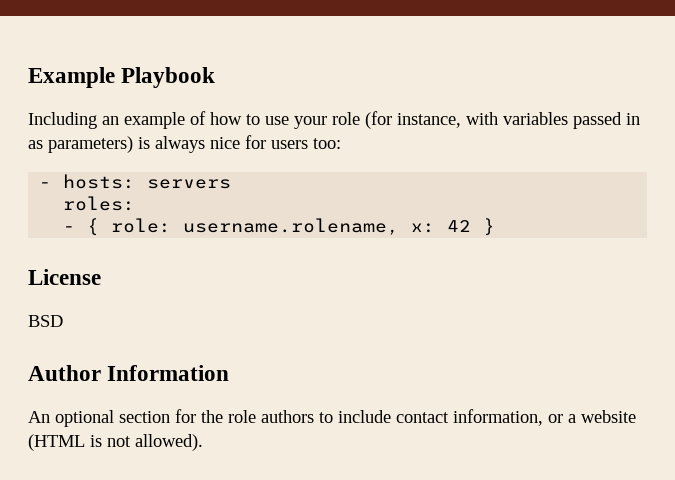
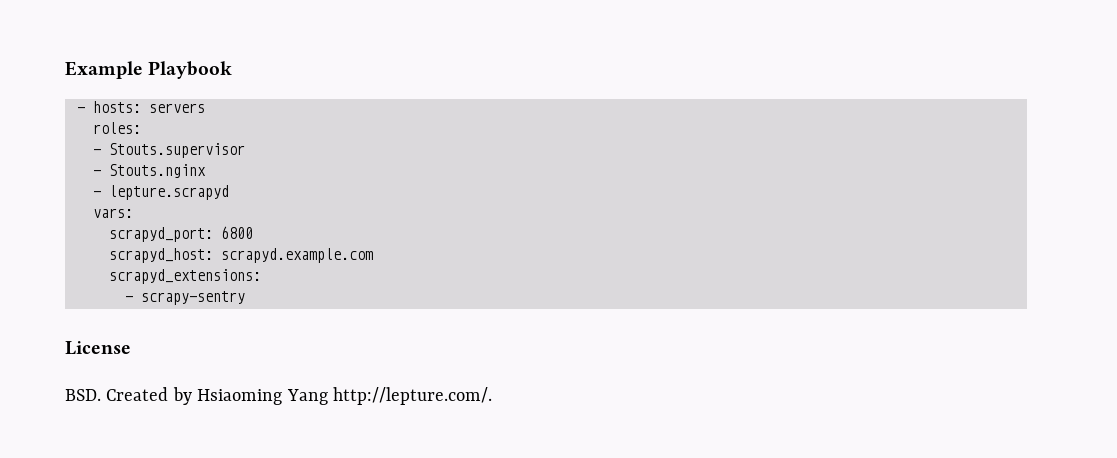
[28,111,640,129] [28,135,341,153] // Including an example of how to use your role (for instance, with variables passed in as parameters) is always nice for users too: -> (233, 70) none
[87,218,496,236] [28,269,101,285] [28,315,63,327] [28,365,230,381] [28,409,636,427] [28,434,203,451] { role: username.rolename, x: 42 } // License // BSD // Author Information // An optional section for the role authors to include contact information, or a website (HTML is not allowed). -> [109,143,245,158] [93,164,206,178] [93,185,229,200] [93,208,133,218] [109,226,253,242] [109,248,373,263] [109,269,261,284] [125,291,245,305] [65,341,131,355] [65,387,492,405] Stouts.supervisor // - Stouts.nginx // - lepture.scrapyd // vars: // scrapyd_port: 6800 // scrapyd_host: scrapyd.example.com // scrapyd_extensions: // - scrapy-sentry // License // BSD. Created by Hsiaoming Yang http://lepture.com/.

